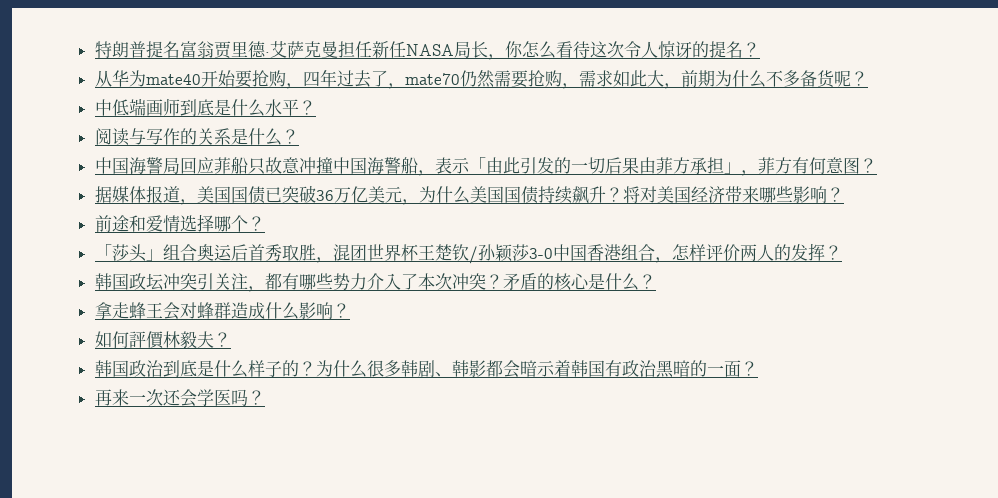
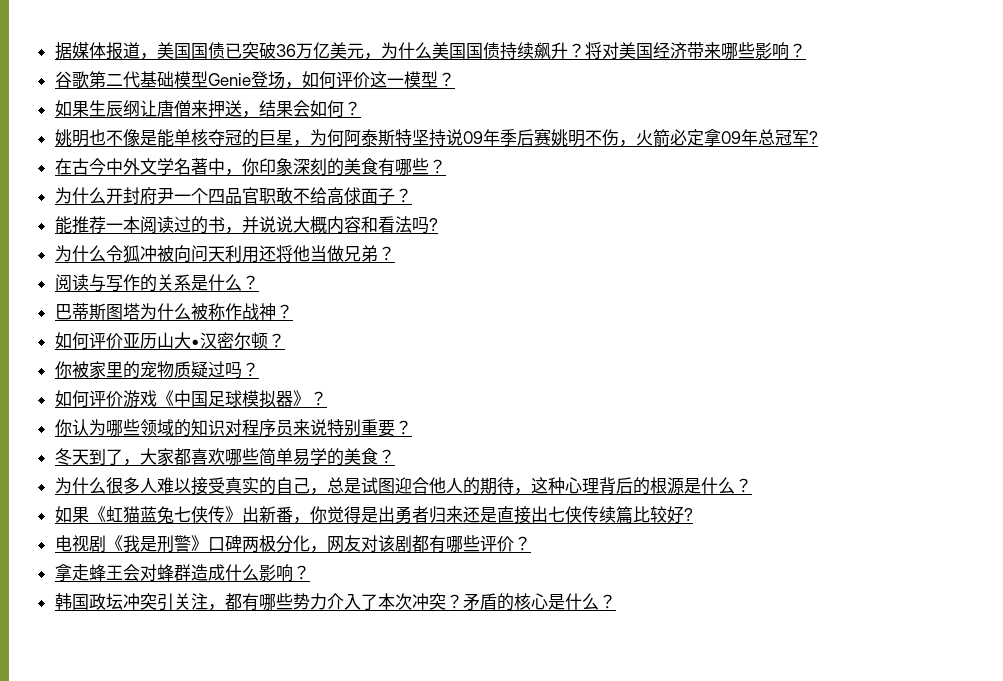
[94,41,760,60] [94,69,868,89] [94,98,316,117] [94,128,299,146] [94,157,877,176] 特朗普提名富翁贾里德·艾萨克曼担任新任NASA局长，你怎么看待这次令人惊讶的提名？ // 从华为mate40开始要抢购，四年过去了，mate70仍然需要抢购，需求如此大，前期为什么不多备货呢？ // 中低端画师到底是什么水平？ // 阅读与写作的关系是什么？ // 中国海警局回应菲船只故意冲撞中国海警船，表示「由此引发的一切后果由菲方承担」，菲方有何意图？ // -> (54, 51) none
[94,214,265,232] [94,243,825,264] 前途和爱情选择哪个？ // 「莎头」组合奥运后首秀取胜，混团世界杯王楚钦/孙颖莎3-0中国香港组合，怎样评价两人的发挥 -> [54,71,455,89] [54,100,361,118] [54,128,818,147] [54,158,446,176] [54,187,412,205] [54,216,438,234] [54,245,395,263] [54,274,259,292] [54,303,293,321] [54,332,285,349] [54,361,259,379] [54,390,327,408] [54,419,412,437] [54,448,395,466] [54,477,752,495] [54,506,693,524] [54,535,531,553] [54,564,293,582] 谷歌第二代基础模型Genie登场，如何评价这一模型？ // 如果生辰纲让唐僧来押送，结果会如何？ // 姚明也不像是能单核夺冠的巨星，为何阿泰斯特坚持说09年季后赛姚明不伤，火箭必定拿09年总冠军? // 在古今中外文学名著中，你印象深刻的美食有哪些？ // 为什么开封府尹一个四品官职敢不给高俅面子？ // 能推荐一本阅读过的书，并说说大概内容和看法吗? // 为什么令狐冲被向问天利用还将他当做兄弟？ // 阅读与写作的关系是什么？ // 巴蒂斯图塔为什么被称作战神？ // 如何评价亚历山大•汉密尔顿？ // 你被家里的宠物质疑过吗？ // 如何评价游戏《中国足球模拟器》？ // 你认为哪些领域的知识对程序员来说特别重要？ // 冬天到了，大家都喜欢哪些简单易学的美食？ // 为什么很多人难以接受真实的自己，总是试图迎合他人的期待，这种心理背后的根源是什么？ // 如果《虹猫蓝兔七侠传》出新番，你觉得是出勇者归来还是直接出七侠传续篇比较好? // 电视剧《我是刑警》口碑两极分化，网友对该剧都有哪些评价？ // 拿走蜂王会对蜂群造成什么影响
[94,302,350,320] [94,331,231,349] [94,360,758,378] [94,389,265,407] // 拿走蜂王会对蜂群造成什么影响？ // 如何評價林毅夫？ // 韩国政治到底是什么样子的？为什么很多韩剧、韩影都会暗示着韩国有政治黑暗的一面？ // 再来一次还会学医吗？ -> (616, 601) none

